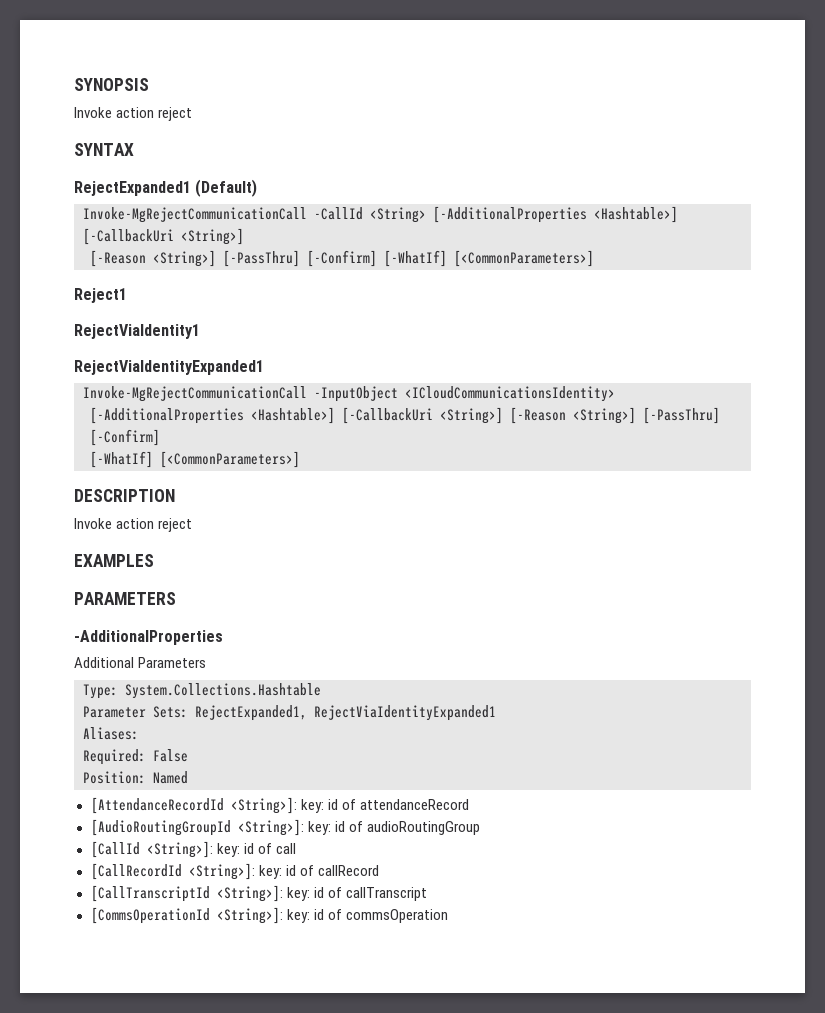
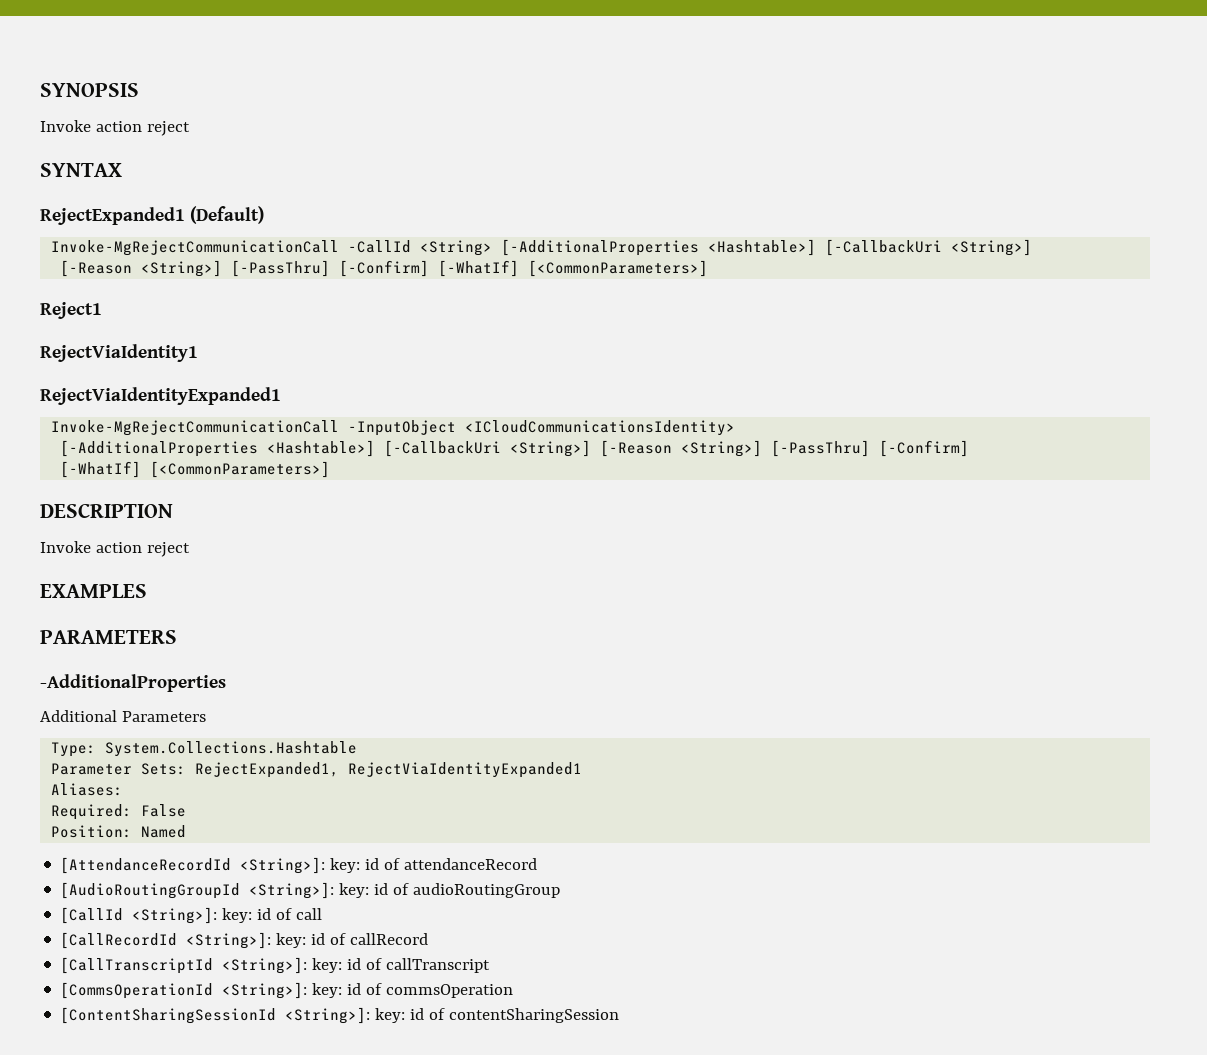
(448, 916) none -> [60,1007,620,1024] // [ContentSharingSessionId <String>]: key: id of contentSharingSession

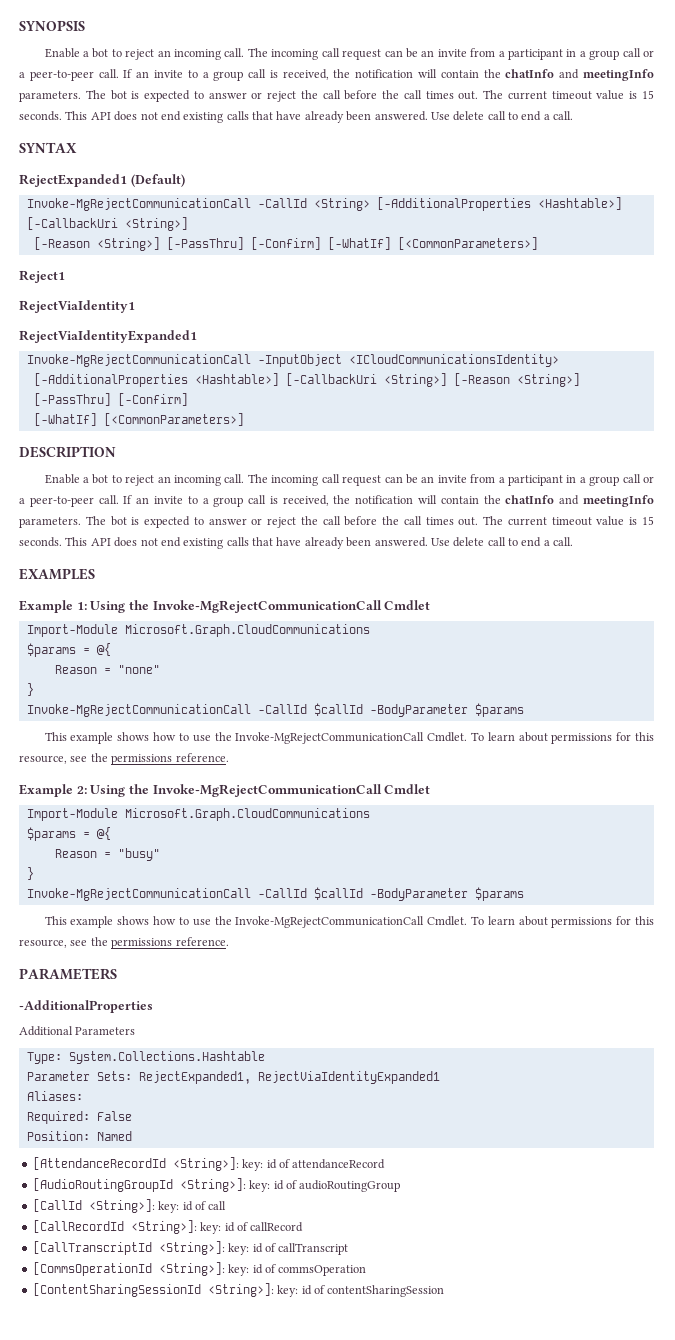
[40,120,190,136] Invoke action reject -> [44,48,654,60] [19,69,654,81] [19,90,655,102] [19,111,574,123] Enable a bot to reject an incoming call. The incoming call request can be an invite from a participant in a group call or a peer-to-peer call. If an invite to a group call is received, the notification will contain the chatInfo and meetingInfo parameters. The bot is expected to answer or reject the call before the call times out. The current timeout value is 15 seconds. This API does not end existing calls that have already been answered. Use delete call to end a call.
[40,541,190,557] [40,584,147,598] Invoke action reject // EXAMPLES -> [44,474,654,486] [19,495,654,507] [19,516,655,528] [19,537,574,549] [19,568,95,580] [19,600,431,613] [26,624,370,637] [26,643,111,657] [54,665,160,674] [26,683,34,696] [26,703,524,717] [44,732,654,744] [19,753,229,765] [19,784,431,797] [26,808,370,821] [26,827,111,841] [54,848,160,861] [26,867,34,880] [26,887,524,901] [44,916,654,928] [19,937,229,949] Enable a bot to reject an incoming call. The incoming call request can be an invite from a participant in a group call or a peer-to-peer call. If an invite to a group call is received, the notification will contain the chatInfo and meetingInfo parameters. The bot is expected to answer or reject the call before the call times out. The current timeout value is 15 seconds. This API does not end existing calls that have already been answered. Use delete call to end a call. // EXAMPLES // Example 1: Using the Invoke-MgRejectCommunicationCall Cmdlet // Import-Module Microsoft.Graph.CloudCommunications // $params = @{ // Reason = "none" // } // Invoke-MgRejectCommunicationCall -CallId $callId -BodyParameter $params // This example shows how to use the Invoke-MgRejectCommunicationCall Cmdlet. To learn about permissions for this resource, see the permissions reference. // Example 2: Using the Invoke-MgRejectCommunicationCall Cmdlet // Import-Module Microsoft.Graph.CloudCommunications // $params = @{ // Reason = "busy" // } // Invoke-MgRejectCommunicationCall -CallId $callId -BodyParameter $params // This example shows how to use the Invoke-MgRejectCommunicationCall Cmdlet. To learn about permissions for this resource, see the permissions reference.

